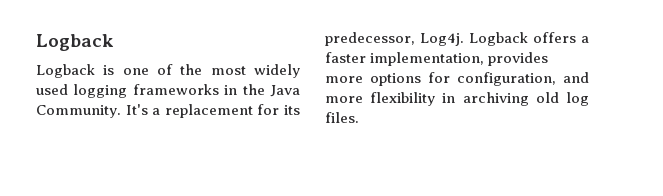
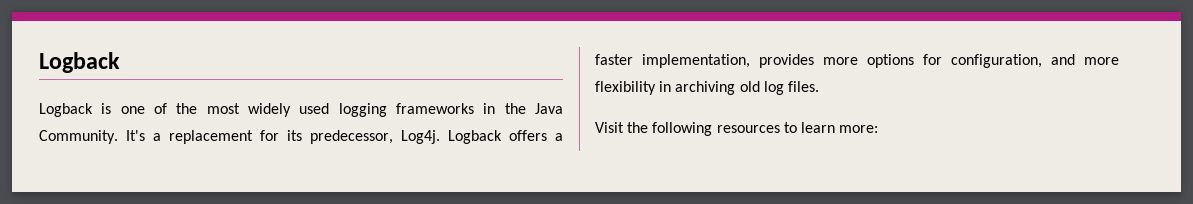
(359, 117) none -> [595,122,879,136] // Visit the following resources to learn more:

